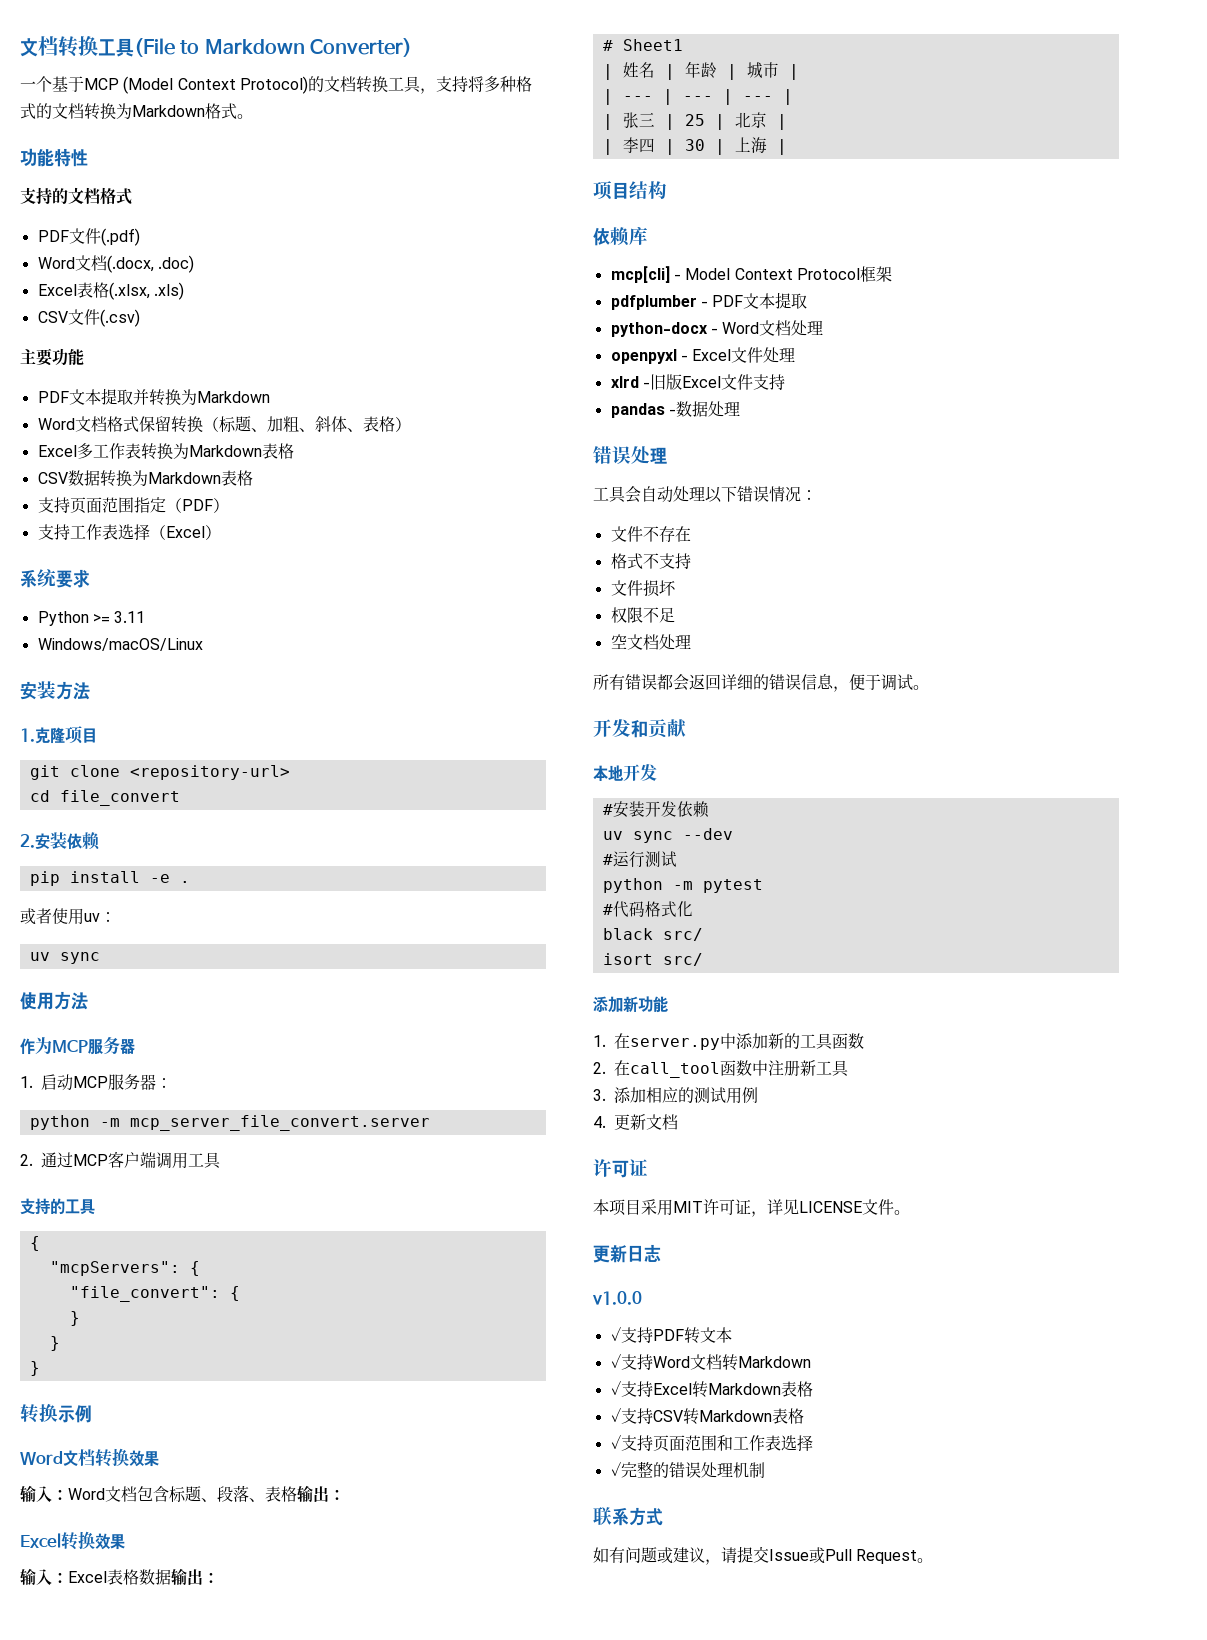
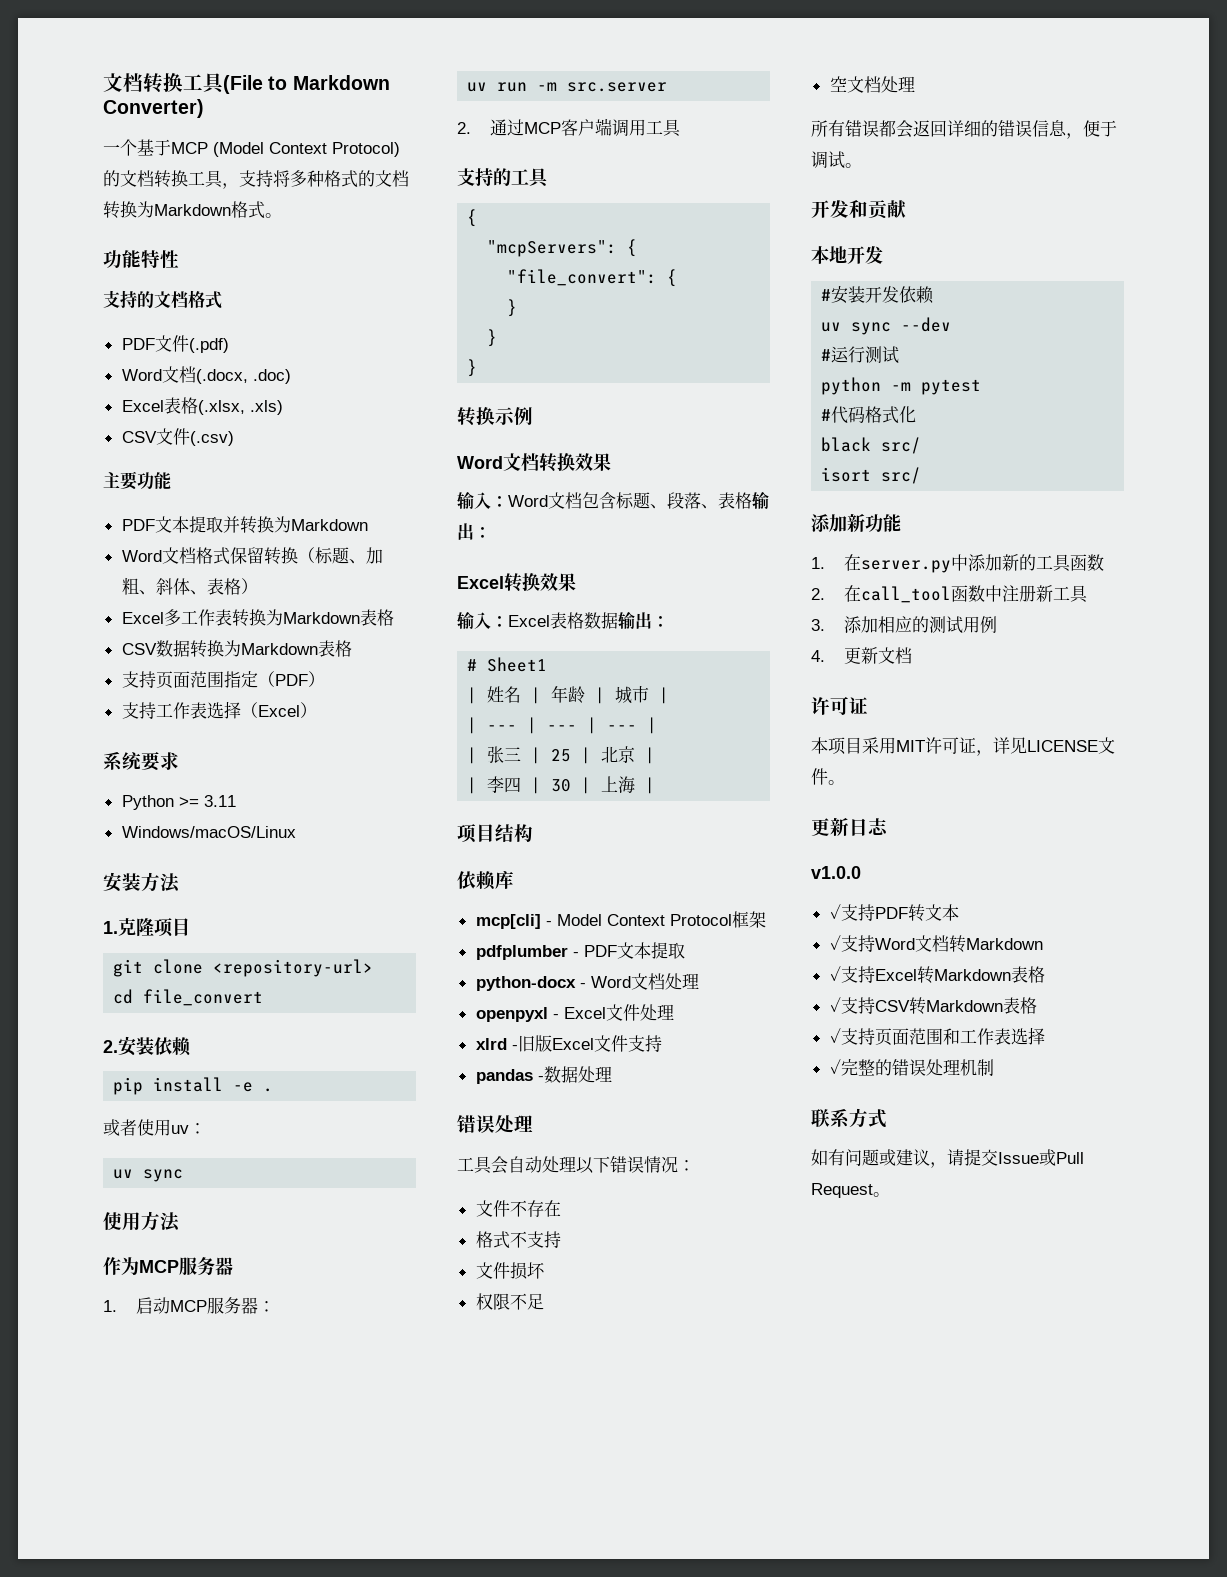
[29,1115,430,1131] python -m mcp_server_file_convert.server -> [467,82,668,92] uv run -m src.server

